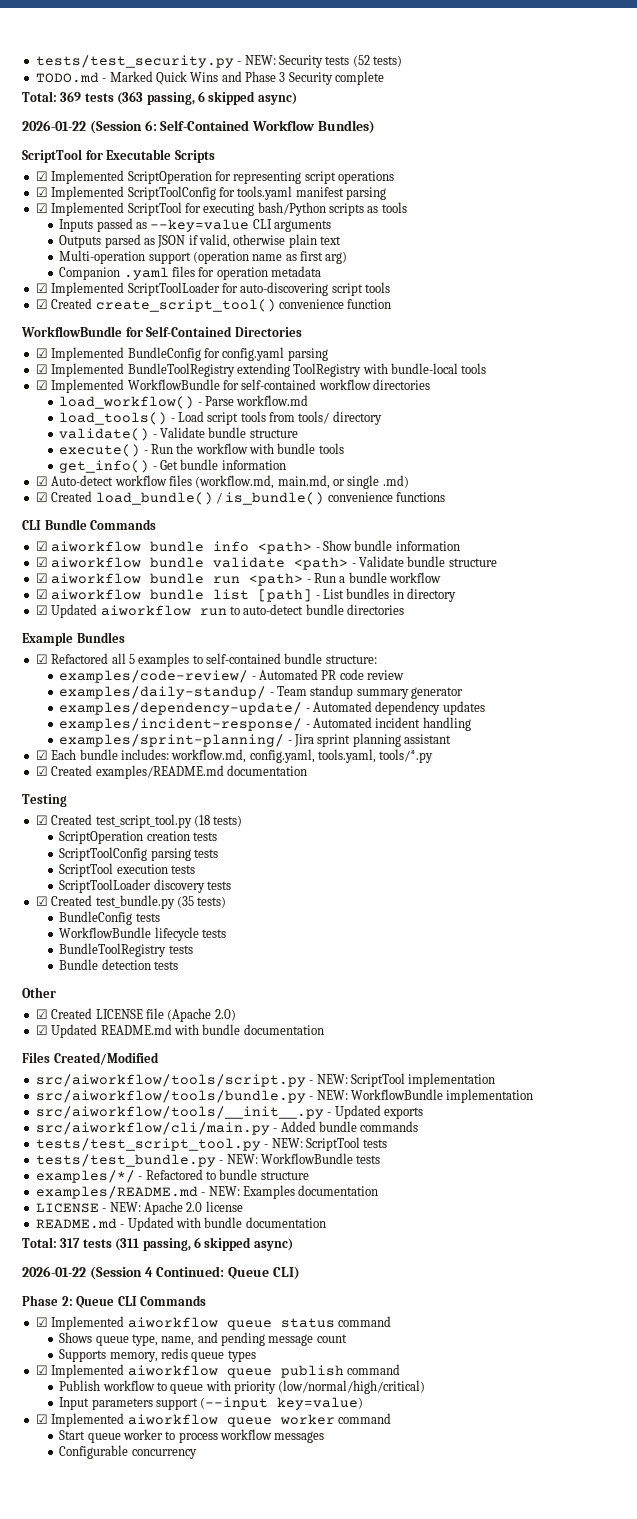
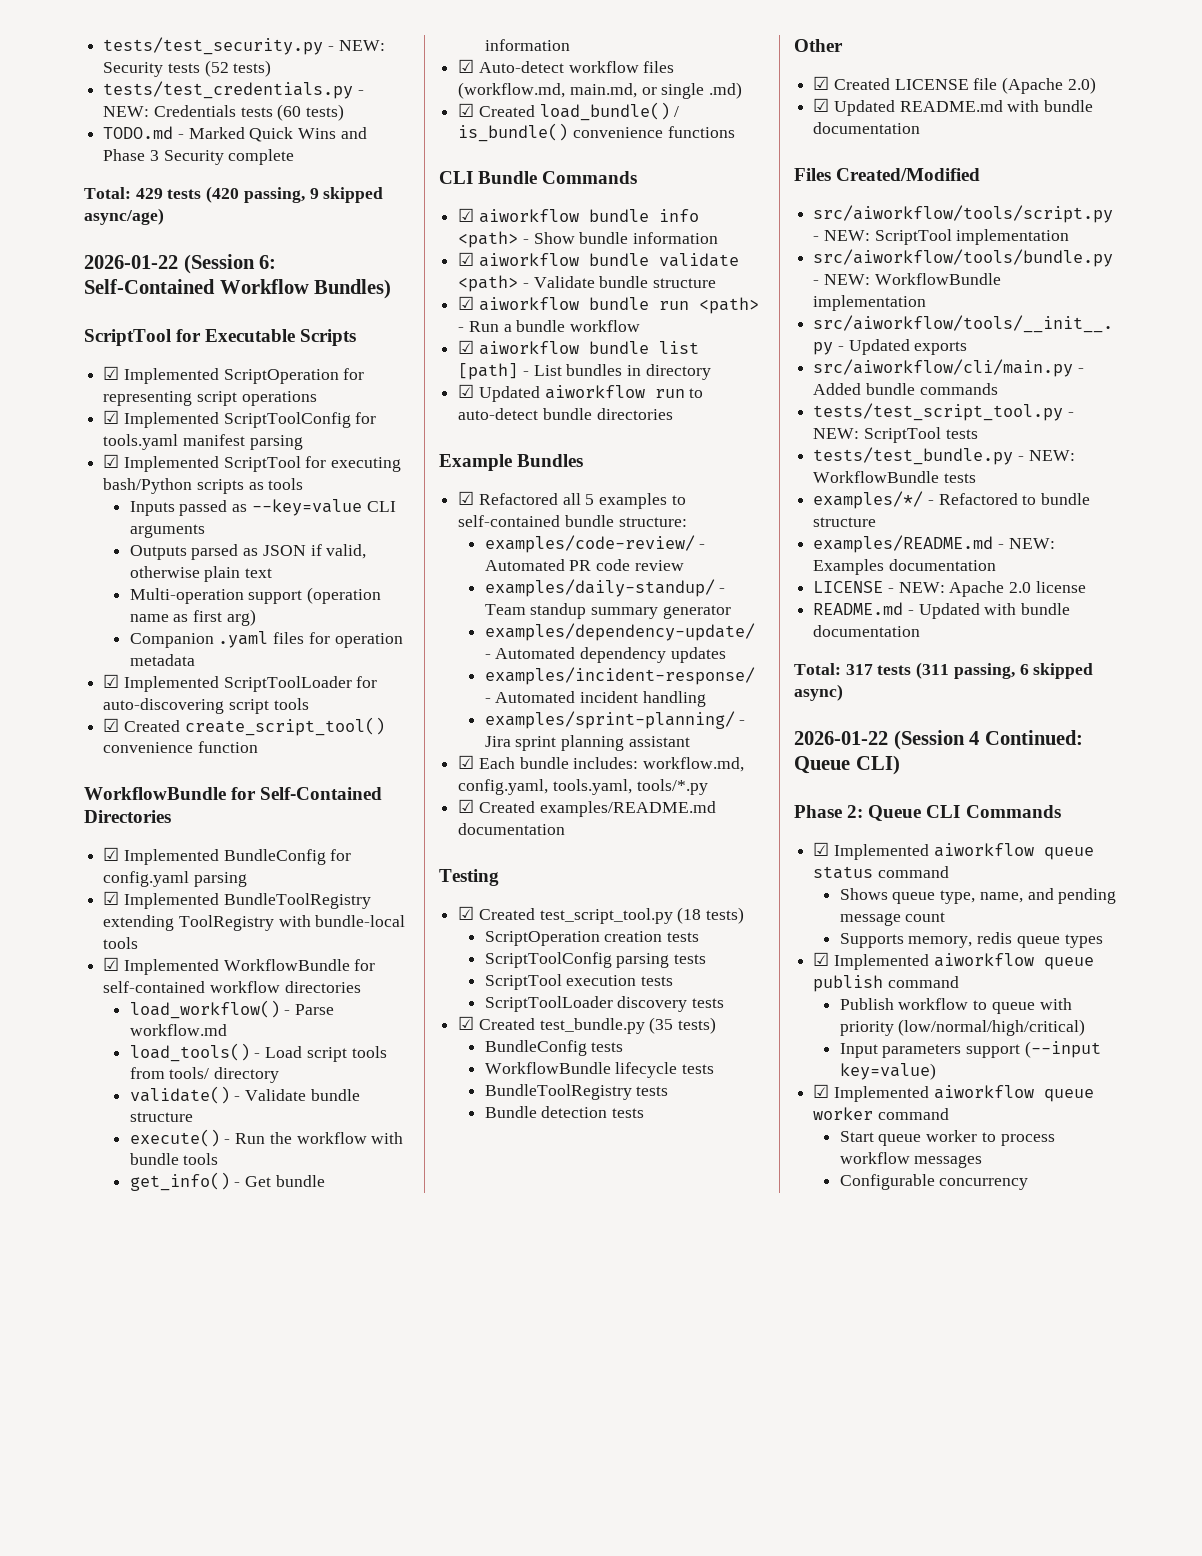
(402, 61) none -> [103,81,364,99] [103,104,345,121] // tests/test_credentials.py - NEW: Credentials tests (60 tests)
[60,91,297,105] 369 tests (363 passing, 6 skipped async) -> [135,186,384,203] [84,208,164,225] 429 tests (420 passing, 9 skipped async/age)

